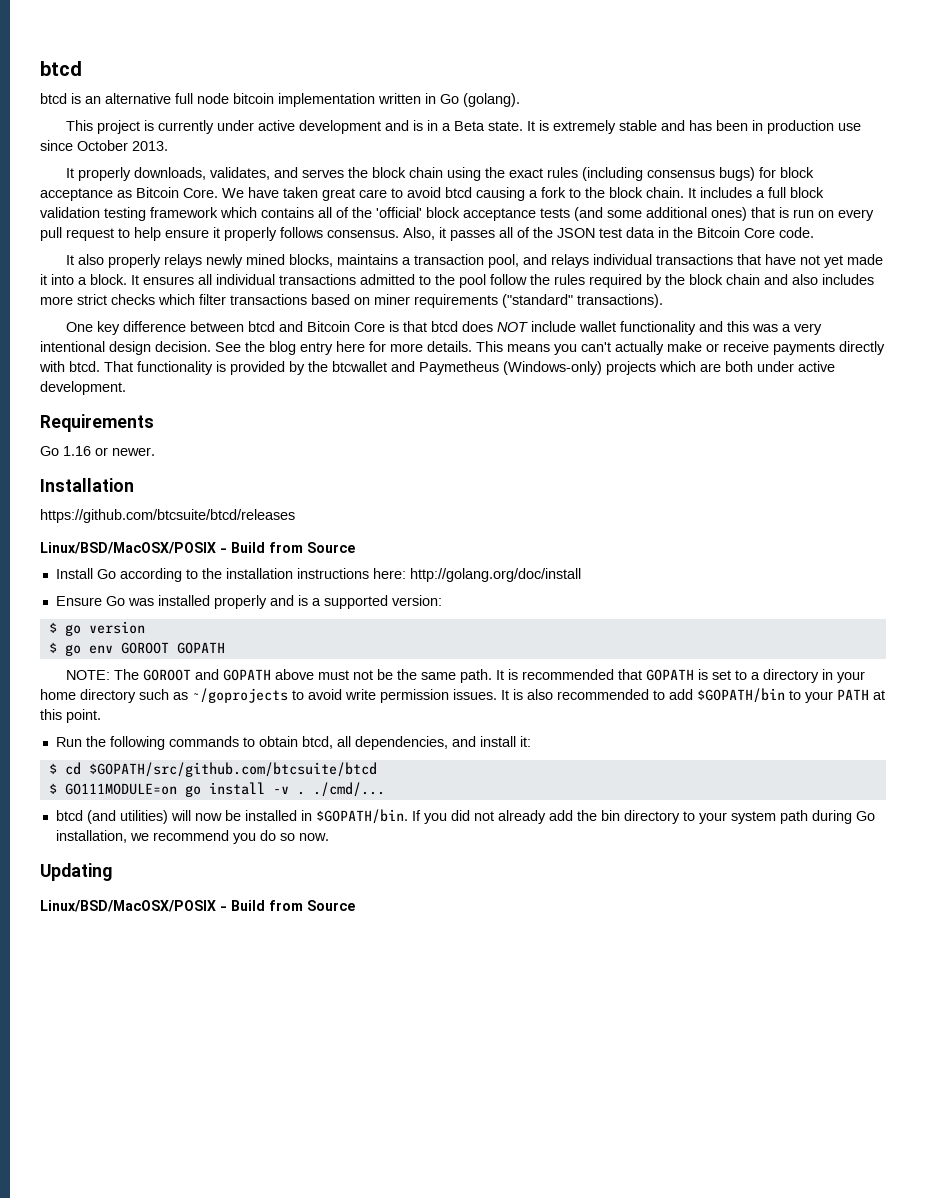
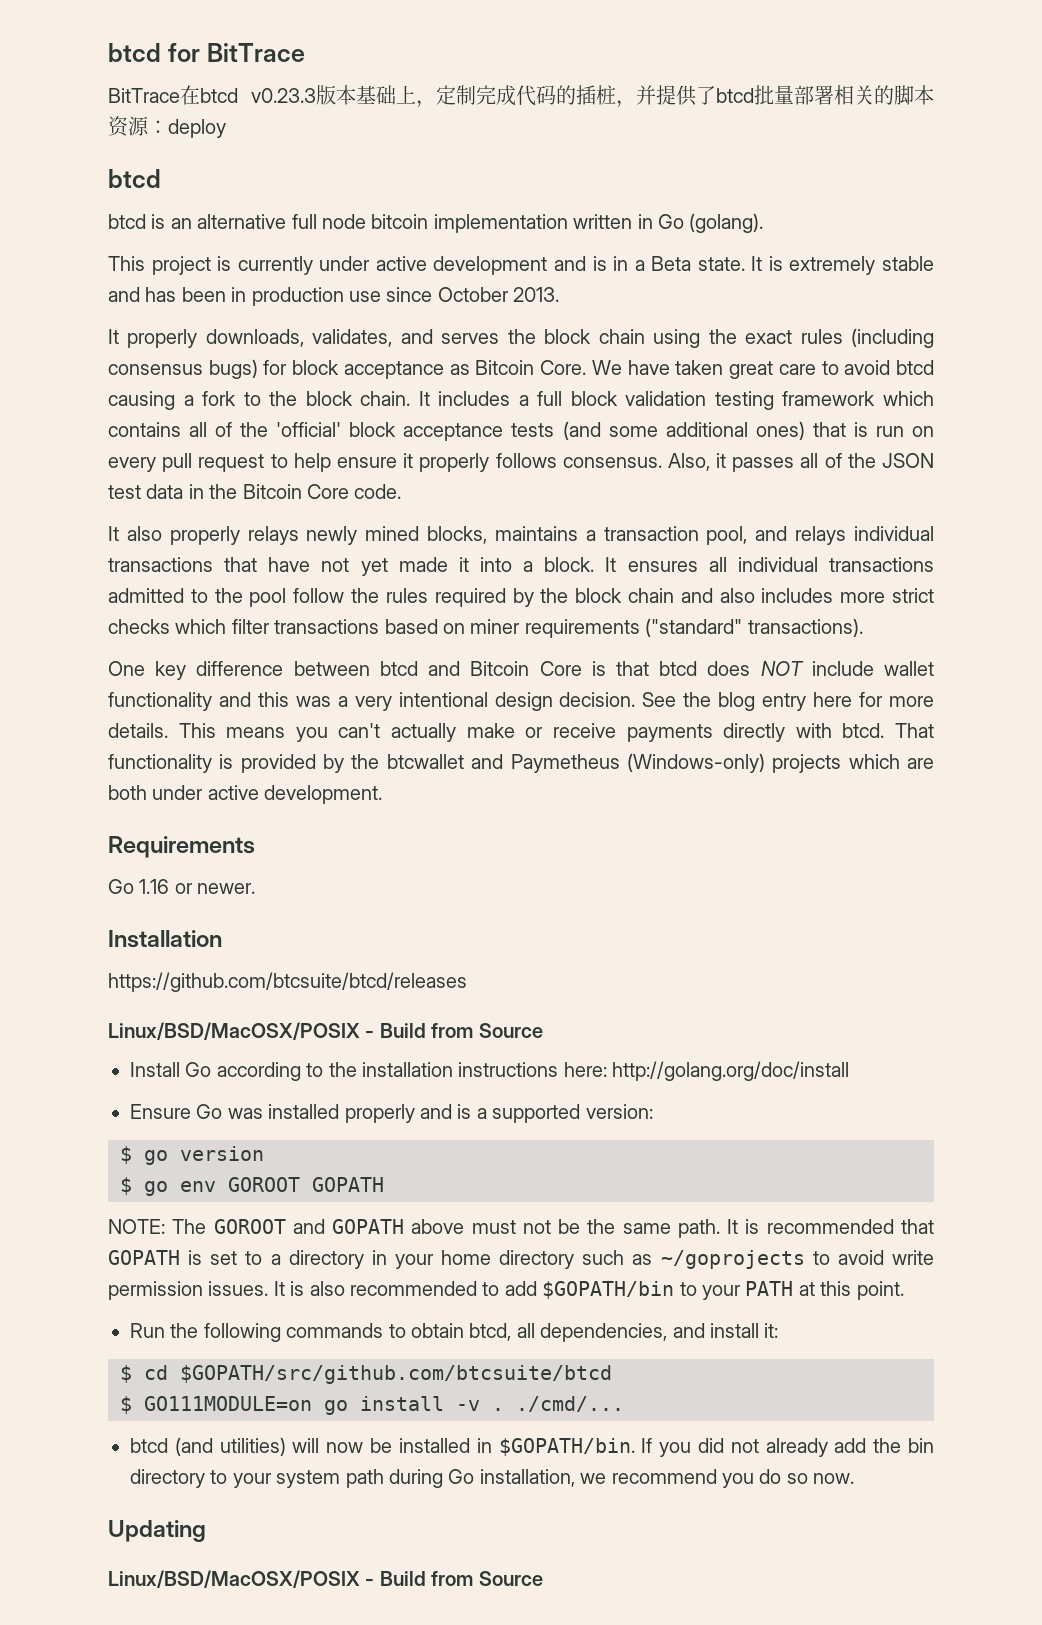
[40,61,82,76] btcd -> [108,43,305,62] [108,85,934,108] [108,116,226,138] [108,169,161,188] btcd for BitTrace // BitTrace在btcd v0.23.3版本基础上，定制完成代码的插桩，并提供了btcd批量部署相关的脚本资源：deploy // btcd

